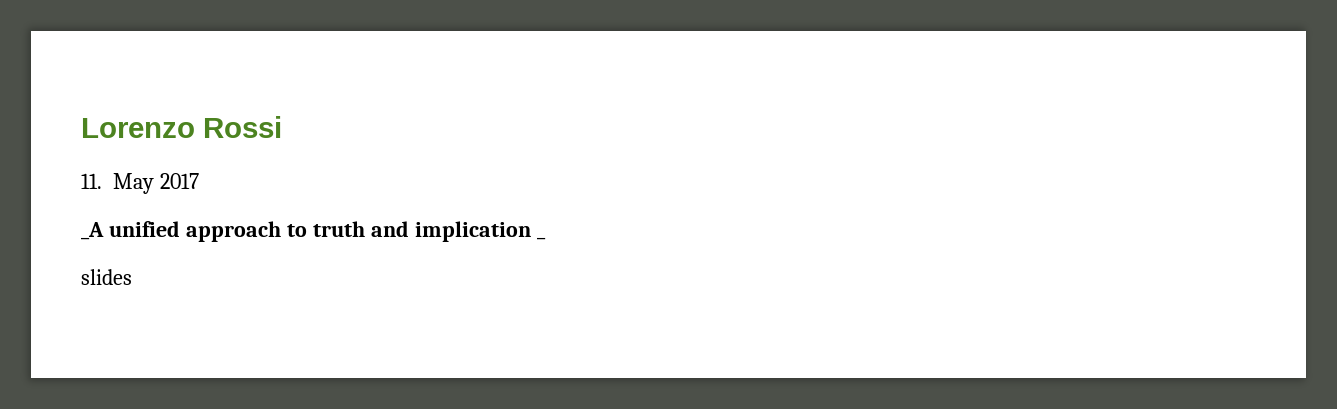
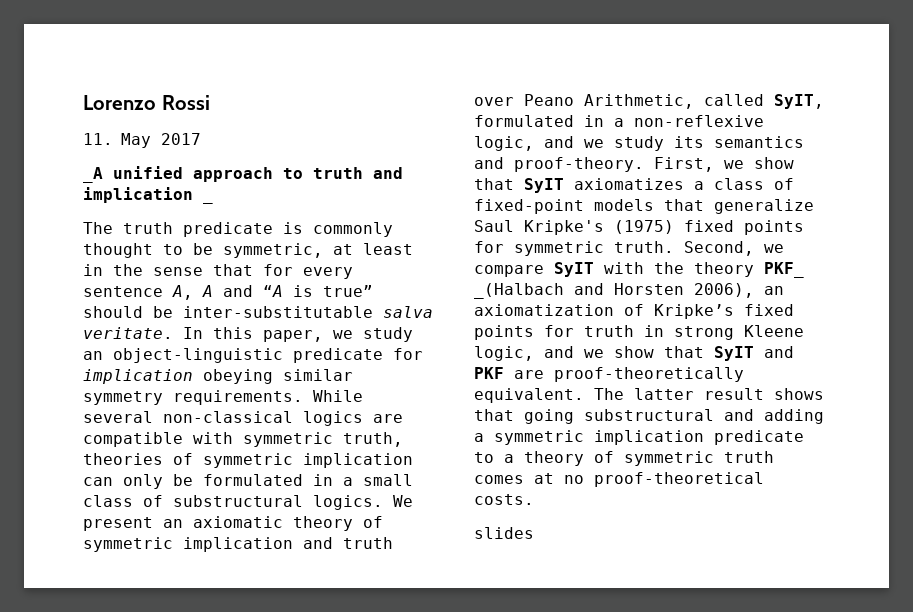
(546, 238) none -> [83,222,393,237] [83,243,413,258] [83,264,353,279] [83,285,373,300] [83,306,433,318] [83,327,413,342] [83,348,423,363] [83,369,353,384] [83,390,363,405] [83,411,403,426] [83,432,403,447] [83,453,413,468] [83,474,413,489] [83,495,413,510] [83,516,383,531] [83,537,393,552] [474,94,824,109] [474,115,764,127] [474,136,804,151] [474,157,794,172] [474,178,794,193] [474,199,814,214] [474,220,804,235] [474,241,784,256] [474,262,804,278] [474,283,784,299] [474,304,794,319] [474,325,804,340] [474,346,794,361] [474,367,744,382] [474,388,824,403] [474,409,824,424] [474,430,804,445] [474,451,774,466] [474,472,764,487] [474,494,534,505] // The truth predicate is commonly thought to be symmetric, at least in the sense that for every sentence A, A and “A is true” should be inter-substitutable salva veritate. In this paper, we study an object-linguistic predicate for implication obeying similar symmetry requirements. While several non-classical logics are compatible with symmetric truth, theories of symmetric implication can only be formulated in a small class of substructural logics. We present an axiomatic theory of symmetric implication and truth over Peano Arithmetic, called SyIT, formulated in a non-reflexive logic, and we study its semantics and proof-theory. First, we show that SyIT axiomatizes a class of fixed-point models that generalize Saul Kripke's (1975) fixed points for symmetric truth. Second, we compare SyIT with the theory PKF_ _(Halbach and Horsten 2006), an axiomatization of Kripke’s fixed points for truth in strong Kleene logic, and we show that SyIT and PKF are proof-theoretically equivalent. The latter result shows that going substructural and adding a symmetric implication predicate to a theory of symmetric truth comes at no proof-theoretical costs.

